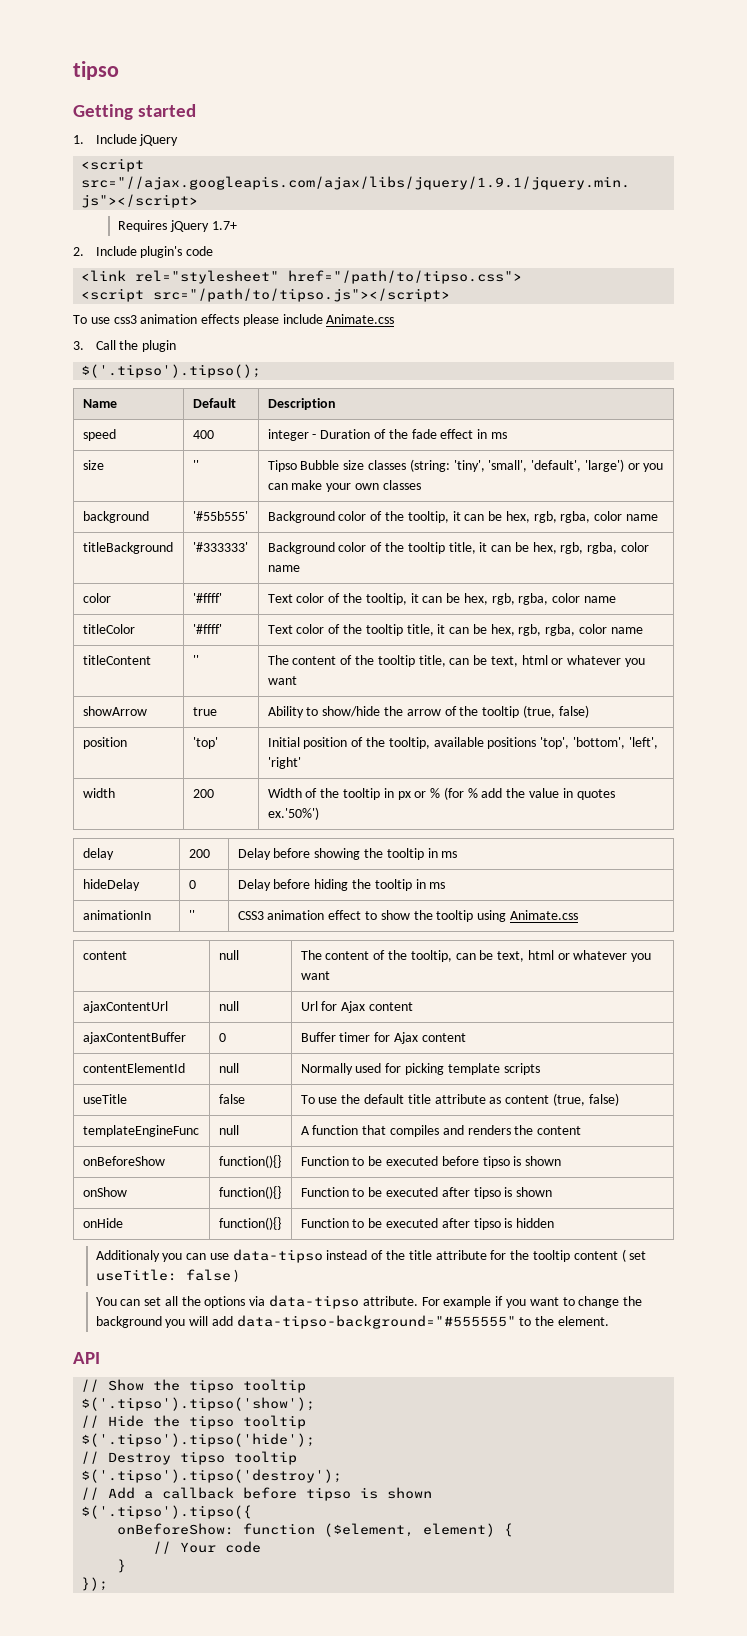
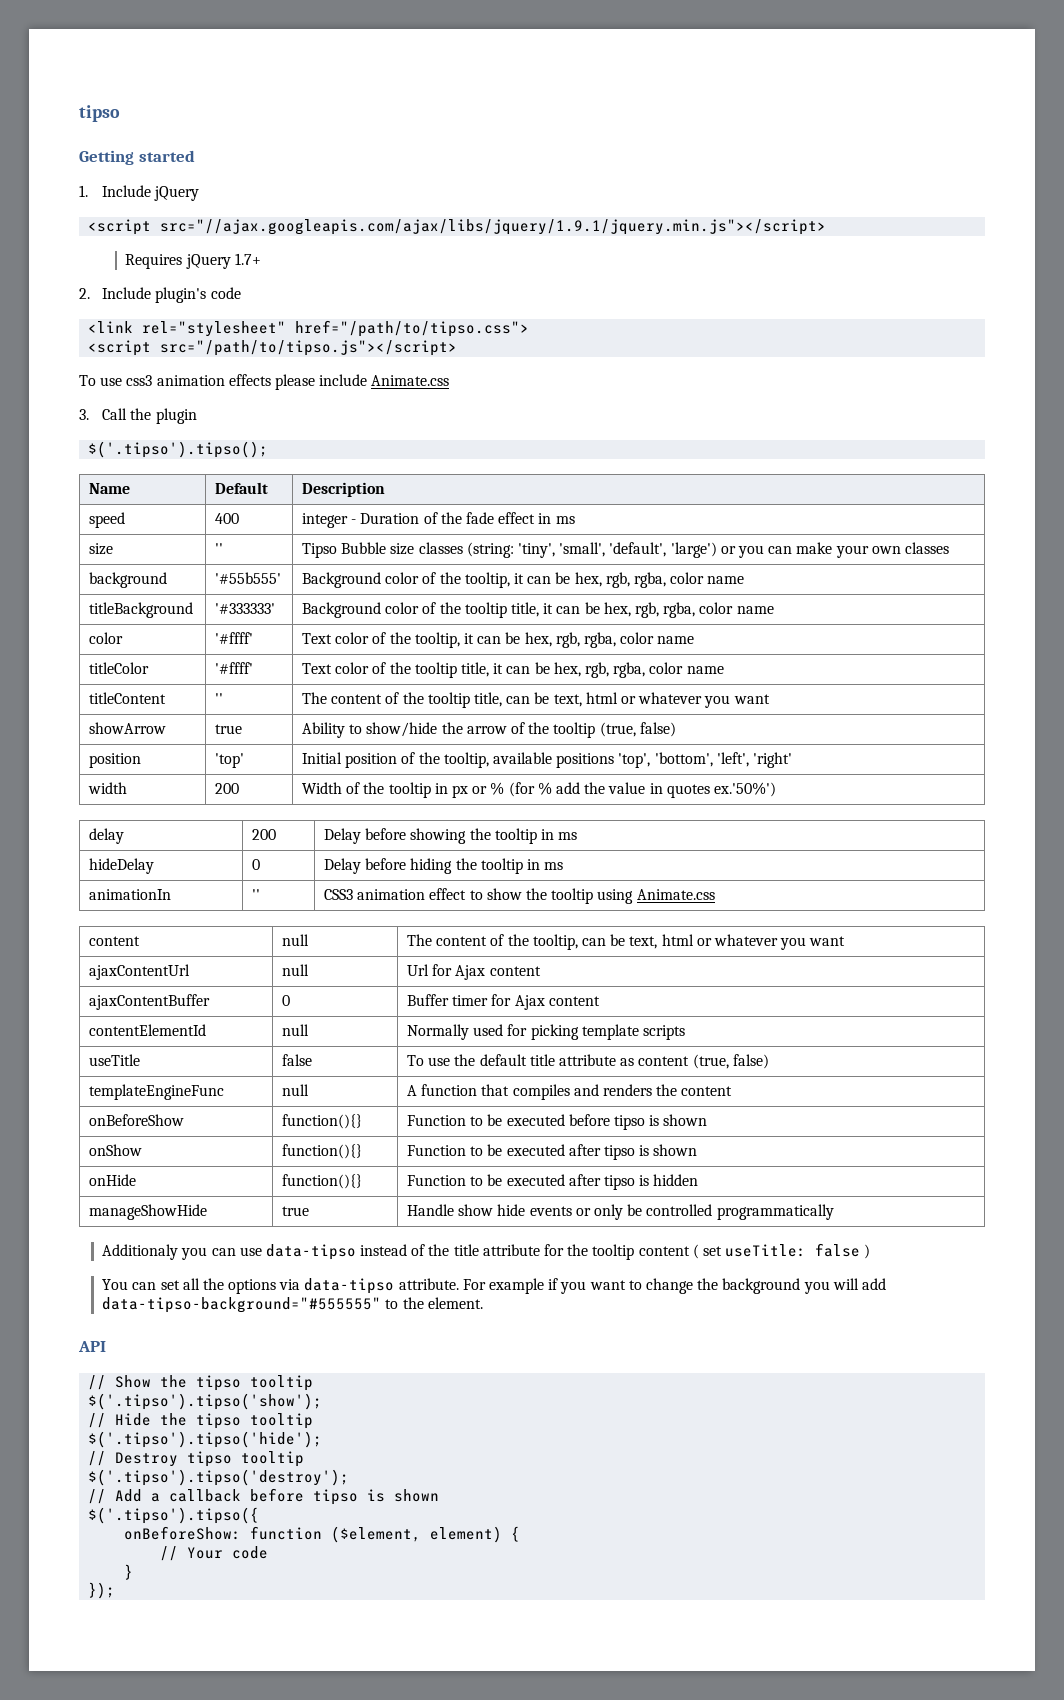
(555, 1223) none -> [89,1204,208,1220] [282,1206,310,1216] [407,1204,834,1220] // manageShowHide | true | Handle show hide events or only be controlled programmatically

